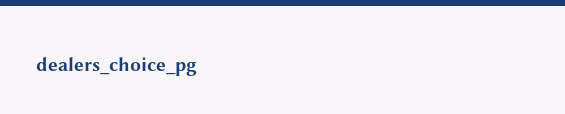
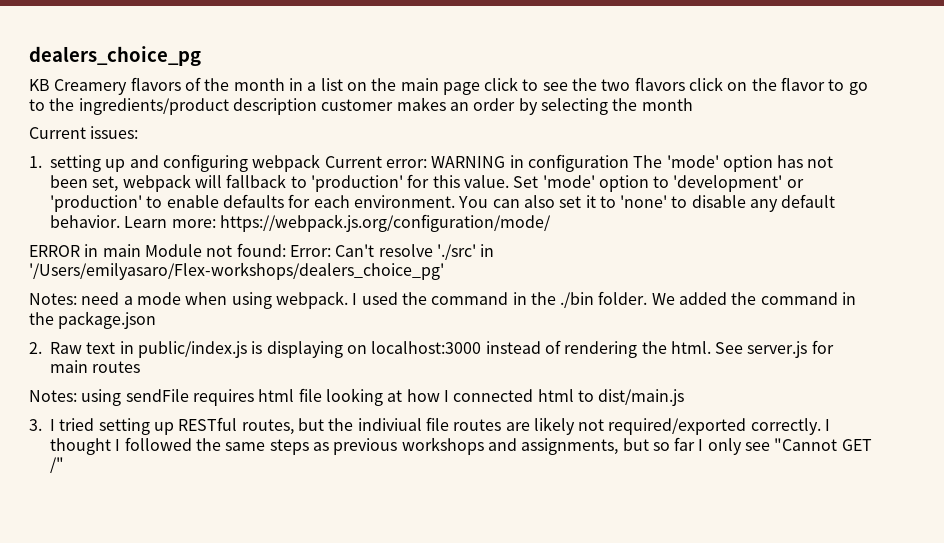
(197, 66) none -> [29,77,868,95] [29,97,693,115] [29,126,139,139] [29,154,834,172] [50,174,804,192] [50,194,836,212] [50,214,551,232] [29,243,495,260] [29,262,444,280] [29,291,857,309] [29,311,157,329] [29,340,834,358] [50,360,141,373] [29,388,685,406] [29,417,831,435] [50,437,872,455] [50,457,64,473] // KB Creamery flavors of the month in a list on the main page click to see the two flavors click on the flavor to go to the ingredients/product description customer makes an order by selecting the month // Current issues: // 1. setting up and configuring webpack Current error: WARNING in configuration The 'mode' option has not been set, webpack will fallback to 'production' for this value. Set 'mode' option to 'development' or 'production' to enable defaults for each environment. You can also set it to 'none' to disable any default behavior. Learn more: https://webpack.js.org/configuration/mode/ // ERROR in main Module not found: Error: Can't resolve './src' in '/Users/emilyasaro/Flex-workshops/dealers_choice_pg' // Notes: need a mode when using webpack. I used the command in the ./bin folder. We added the command in the package.json // 2. Raw text in public/index.js is displaying on localhost:3000 instead of rendering the html. See server.js for main routes // Notes: using sendFile requires html file looking at how I connected html to dist/main.js // 3. I tried setting up RESTful routes, but the indiviual file routes are likely not required/exported correctly. I thought I followed the same steps as previous workshops and assignments, but so far I only see "Cannot GET /"

